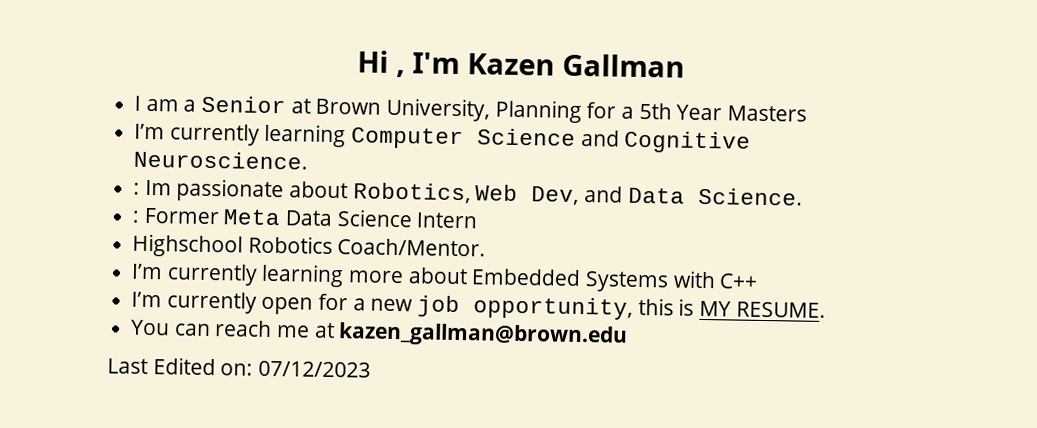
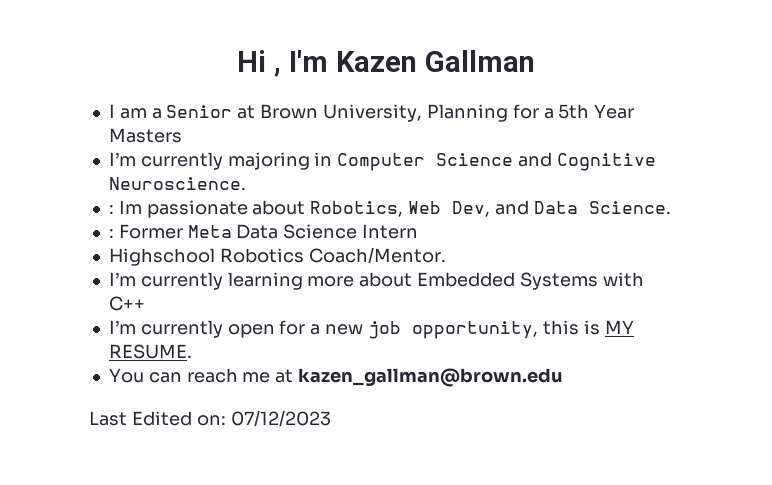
[264,123,347,148] learning -> [227,152,333,170] majoring in

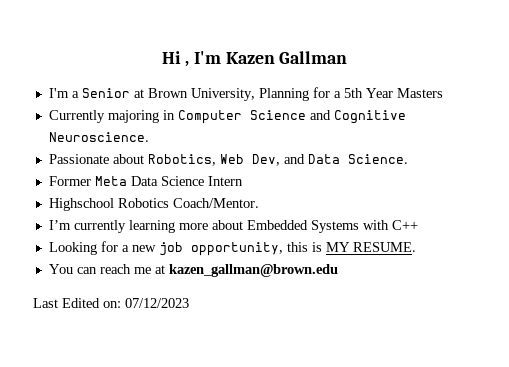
[108,104,147,119] I am -> [48,88,69,98] I'm
[108,152,223,170] I’m currently -> [48,110,105,123] Currently
[108,200,248,218] : Im passionate -> [48,154,109,164] Passionate
[108,229,114,238] : -> (408, 159) none
[108,320,275,338] I’m currently open -> [48,242,97,255] Looking

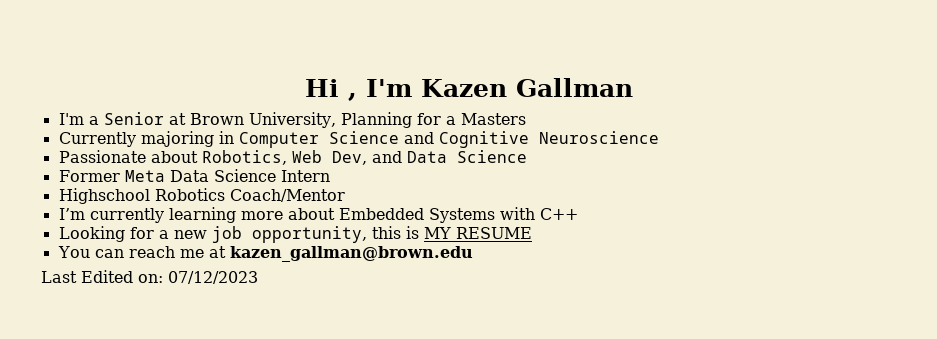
[343,88,393,98] 5th Year -> (456, 120) none
[48,132,149,142] Neuroscience. -> [538,131,659,144] Neuroscience
[347,154,408,164] Science. -> [456,150,527,163] Science
[172,198,259,208] Coach/Mentor. -> [229,189,345,202] Coach/Mentor
[352,242,416,252] RESUME. -> [455,227,532,239] RESUME

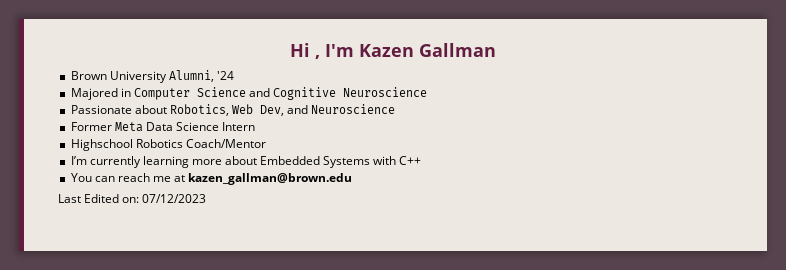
[58,112,526,128] [58,131,214,147] I'm a Senior at Brown University, Planning for a Masters // Currently majoring -> [70,70,234,83] [70,88,118,100] Brown University Alumni, '24 // Majored
[406,150,527,163] Data Science -> [311,104,396,114] Neuroscience
[58,226,532,243] // Looking for a new job opportunity, this is MY RESUME -> (422, 160) none

